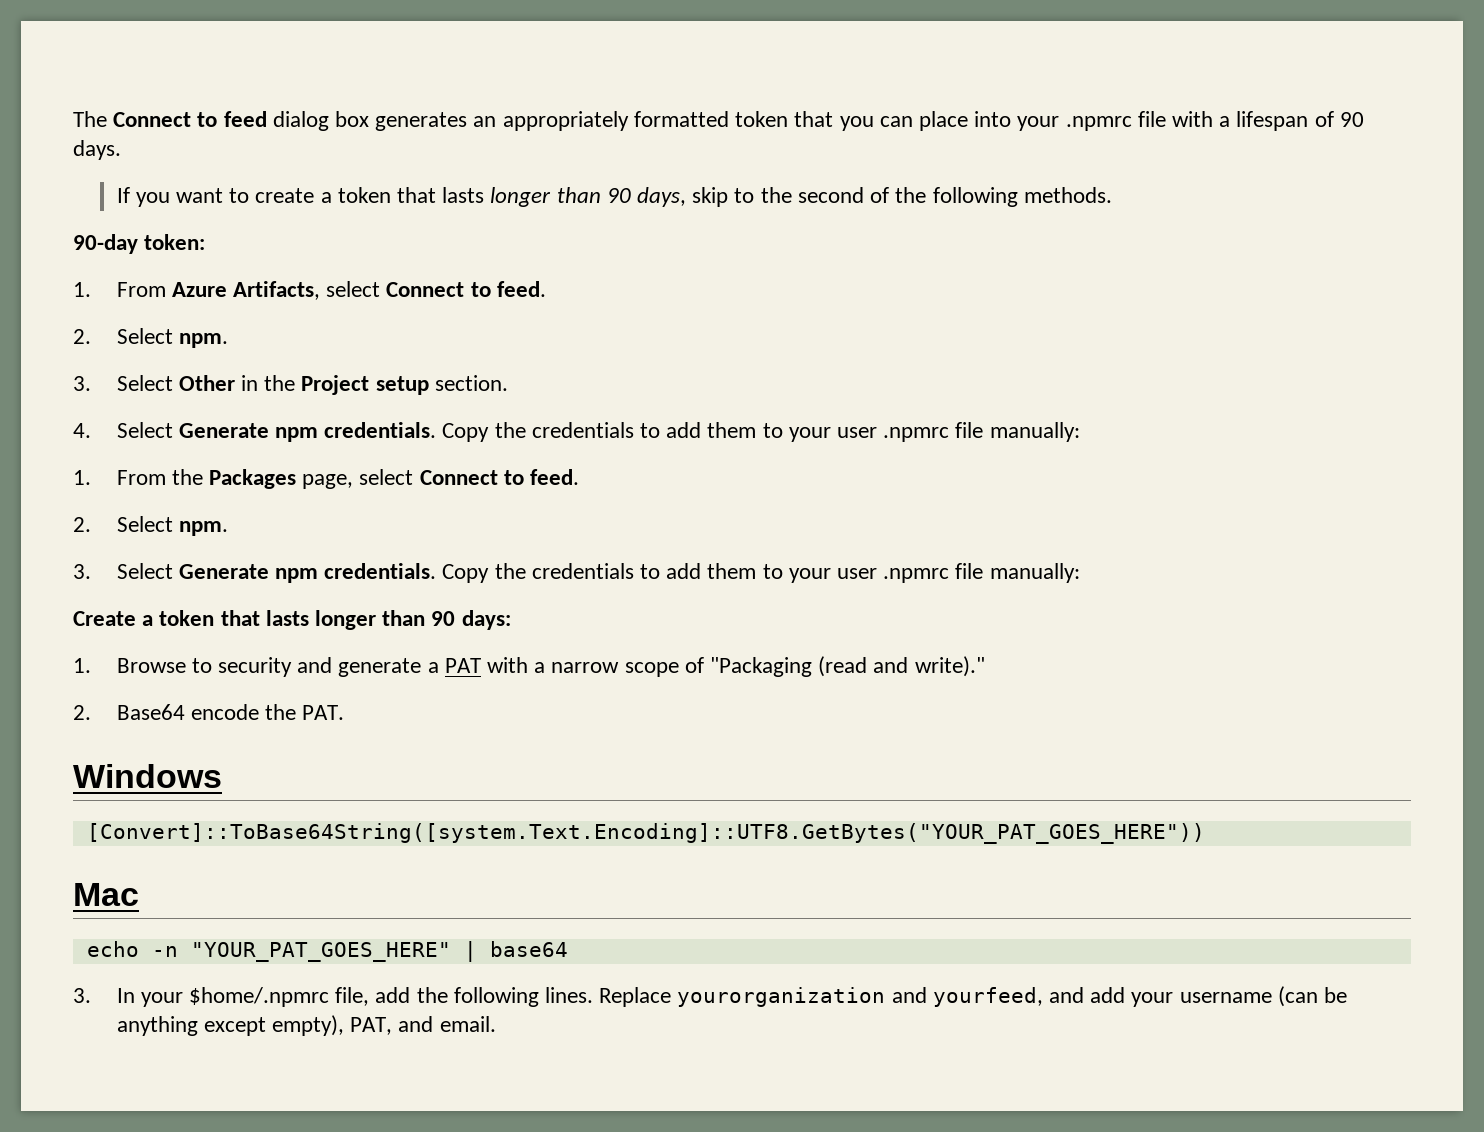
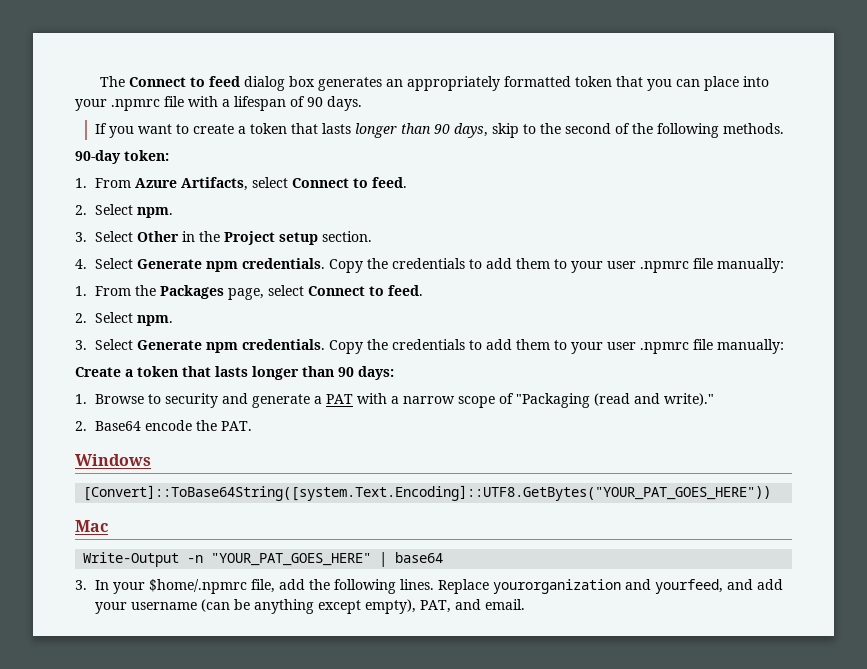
[86,941,139,957] echo -> [83,552,180,567] Write-Output

